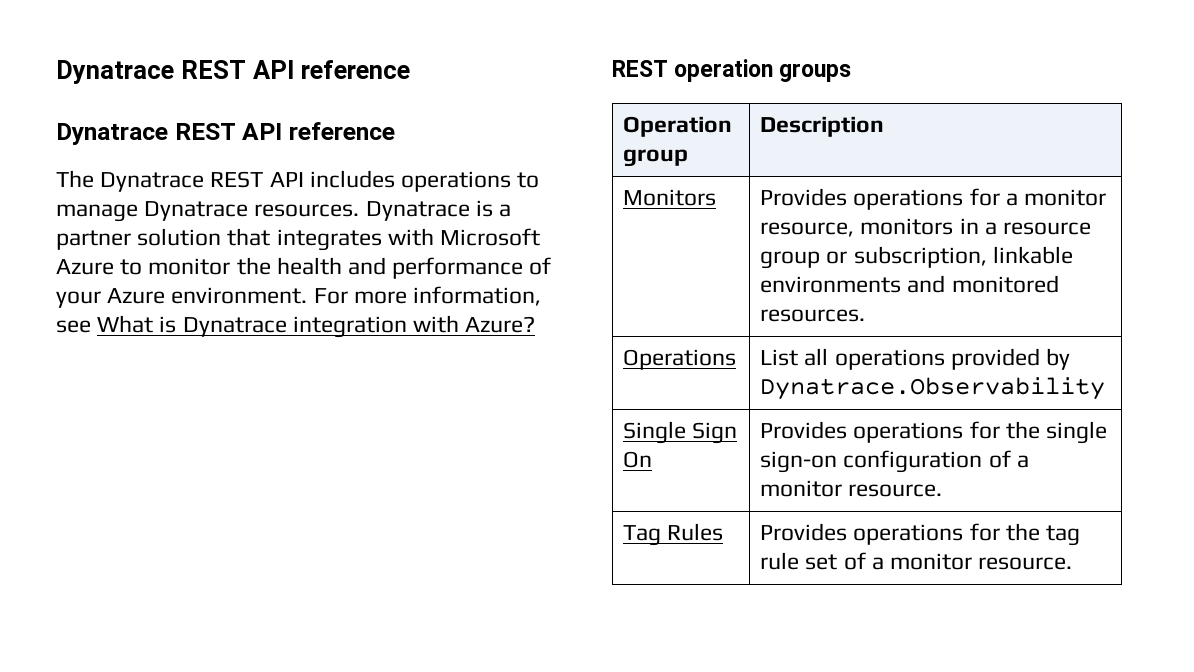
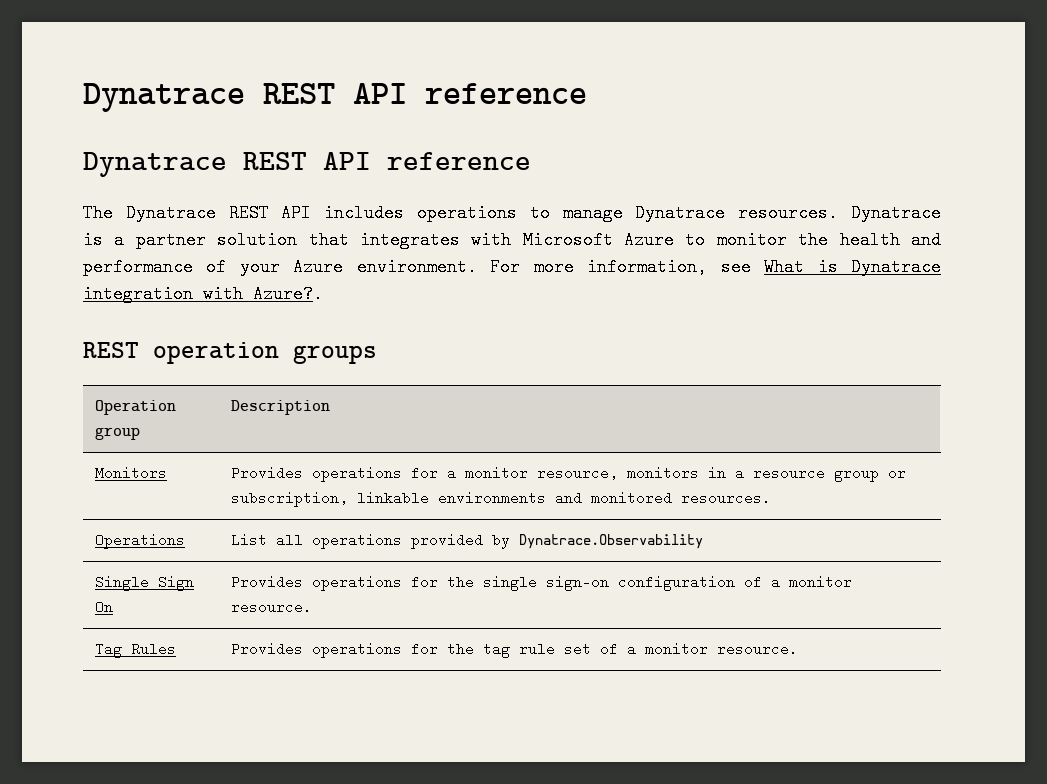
[465,316,536,333] Azure? -> [253,285,323,303] Azure?.

